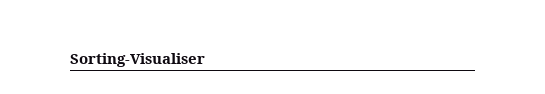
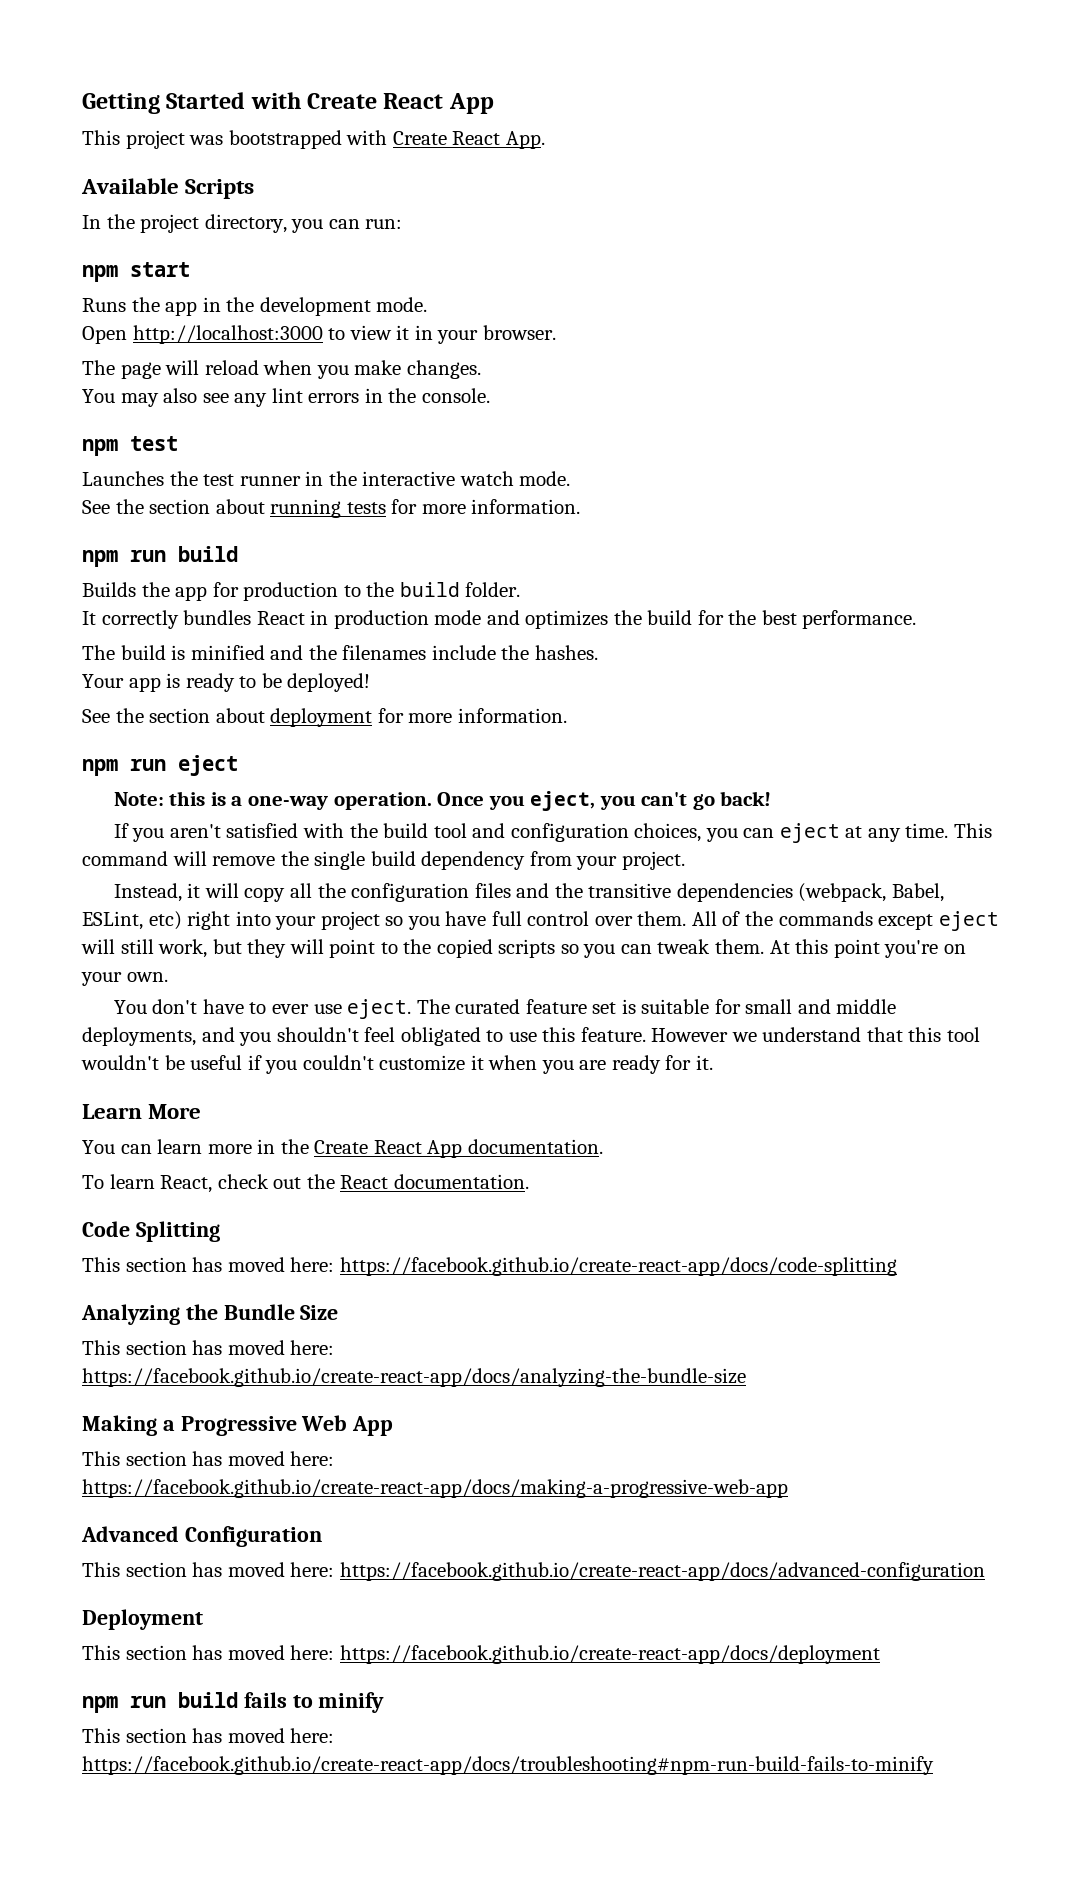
[70,53,205,67] Sorting-Visualiser -> [82,92,494,114] [82,130,545,149] [81,178,255,199] [82,214,403,233] [82,262,190,282] [82,297,428,316] [82,325,556,344] [82,360,481,379] [82,388,490,407] [82,436,178,456] [82,471,571,486] [82,499,581,518] [82,546,238,567] [82,582,521,601] [82,610,917,629] [82,645,598,660] [82,673,371,692] [82,708,567,727] [82,755,238,776] [113,791,772,811] [113,823,992,843] [82,851,685,870] [113,883,944,902] [82,911,999,931] [81,939,966,958] [81,972,168,986] [113,999,897,1019] [82,1027,981,1046] [81,1055,713,1074] [82,1104,202,1119] [82,1139,603,1158] [82,1174,529,1193] [82,1221,220,1242] [82,1257,897,1276] [81,1304,339,1325] [82,1340,335,1355] [82,1368,746,1387] [82,1415,394,1436] [82,1451,335,1466] [82,1479,788,1498] [81,1526,322,1547] [82,1562,985,1581] [82,1609,203,1630] [82,1645,880,1664] [82,1692,385,1713] [82,1728,335,1743] [82,1756,934,1775] Getting Started with Create React App // This project was bootstrapped with Create React App. // Available Scripts // In the project directory, you can run: // npm start // Runs the app in the development mode. // Open http://localhost:3000 to view it in your browser. // The page will reload when you make changes. // You may also see any lint errors in the console. // npm test // Launches the test runner in the interactive watch mode. // See the section about running tests for more information. // npm run build // Builds the app for production to the build folder. // It correctly bundles React in production mode and optimizes the build for the best performance. // The build is minified and the filenames include the hashes. // Your app is ready to be deployed! // See the section about deployment for more information. // npm run eject // Note: this is a one-way operation. Once you eject, you can't go back! // If you aren't satisfied with the build tool and configuration choices, you can eject at any time. This command will remove the single build dependency from your project. // Instead, it will copy all the configuration files and the transitive dependencies (webpack, Babel, ESLint, etc) right into your project so you have full control over them. All of the commands except eject will still work, but they will point to the copied scripts so you can tweak them. At this point you're on your own. // You don't have to ever use eject. The curated feature set is suitable for small and middle deployments, and you shouldn't feel obligated to use this feature. However we understand that this tool wouldn't be useful if you couldn't customize it when you are ready for it. // Learn More // You can learn more in the Create React App documentation. // To learn React, check out the React documentation. // Code Splitting // This section has moved here: https://facebook.github.io/create-react-app/docs/code-splitting // Analyzing the Bundle Size // This section has moved here: https://facebook.github.io/create-react-app/docs/analyzing-the-bundle-size // Making a Progressive Web App // This section has moved here: https://facebook.github.io/create-react-app/docs/making-a-progressive-web-app // Advanced Configuration // This section has moved here: https://facebook.github.io/create-react-app/docs/advanced-configuration // Deployment // This section has moved here: https://facebook.github.io/create-react-app/docs/deployment // npm run build fails to minify // This section has moved here: https://facebook.github.io/create-react-app/docs/troubleshooting#npm-run-build-fails-to-minify

